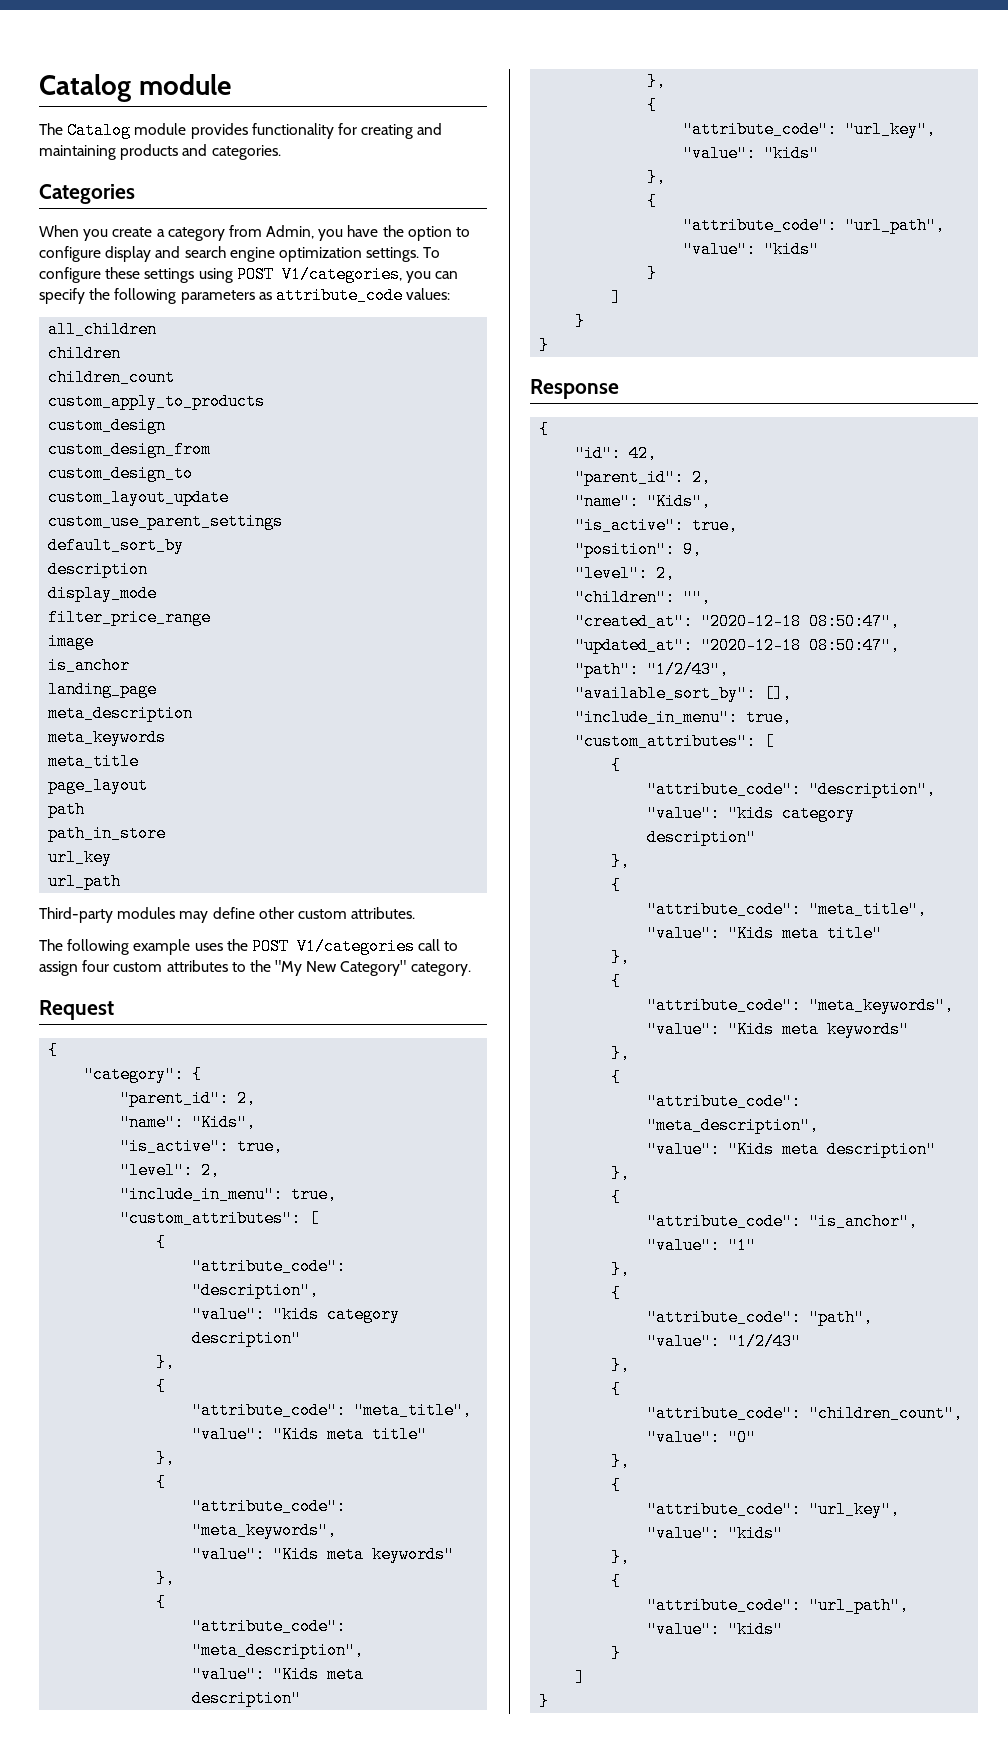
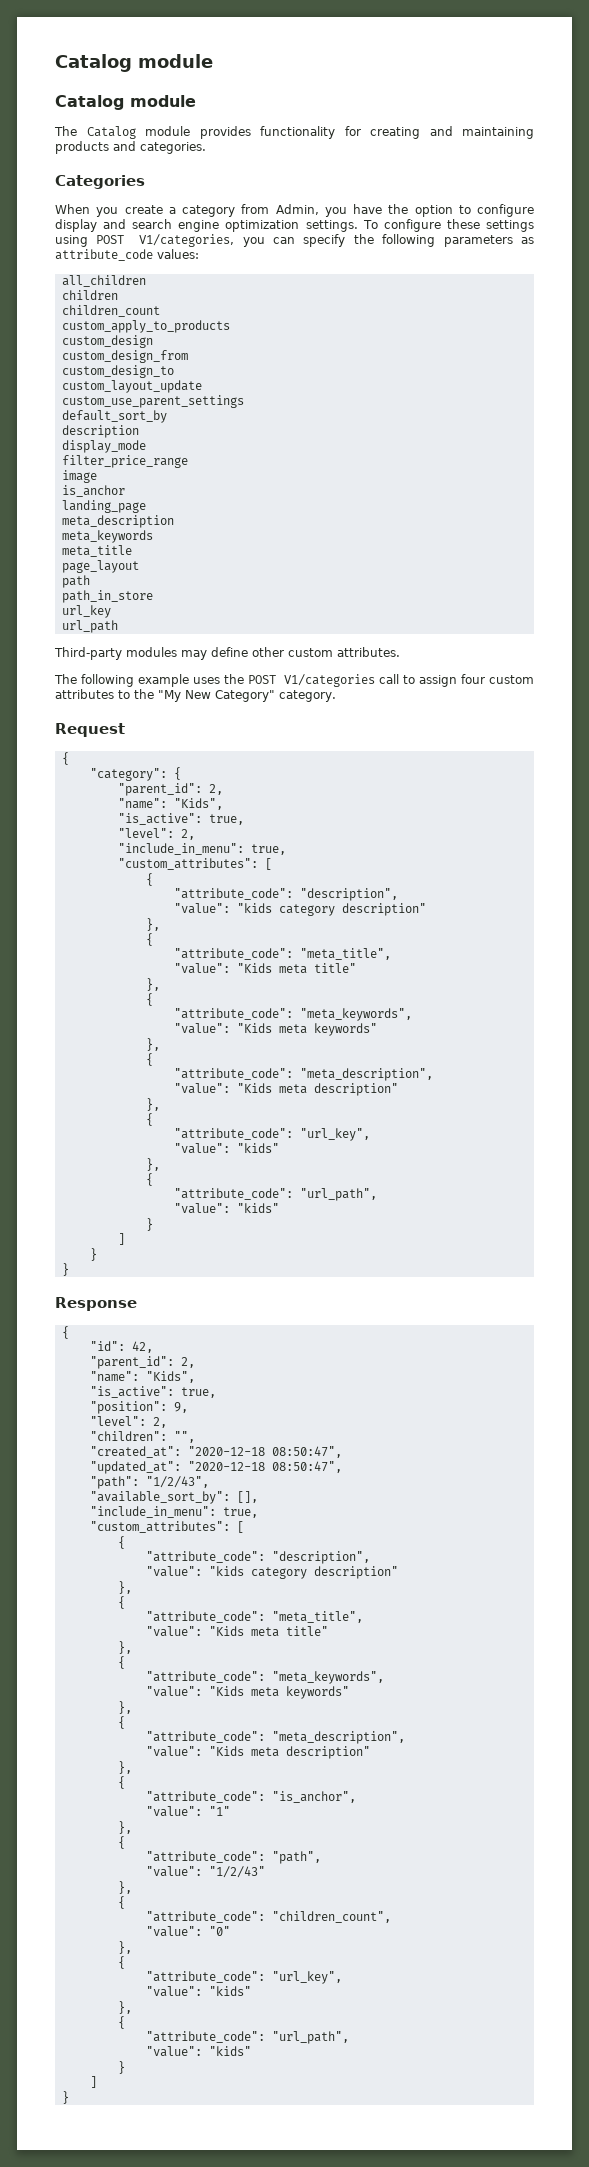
[39,74,231,102] Catalog module -> [55,54,213,72] [55,95,196,110] Catalog module // Catalog module

